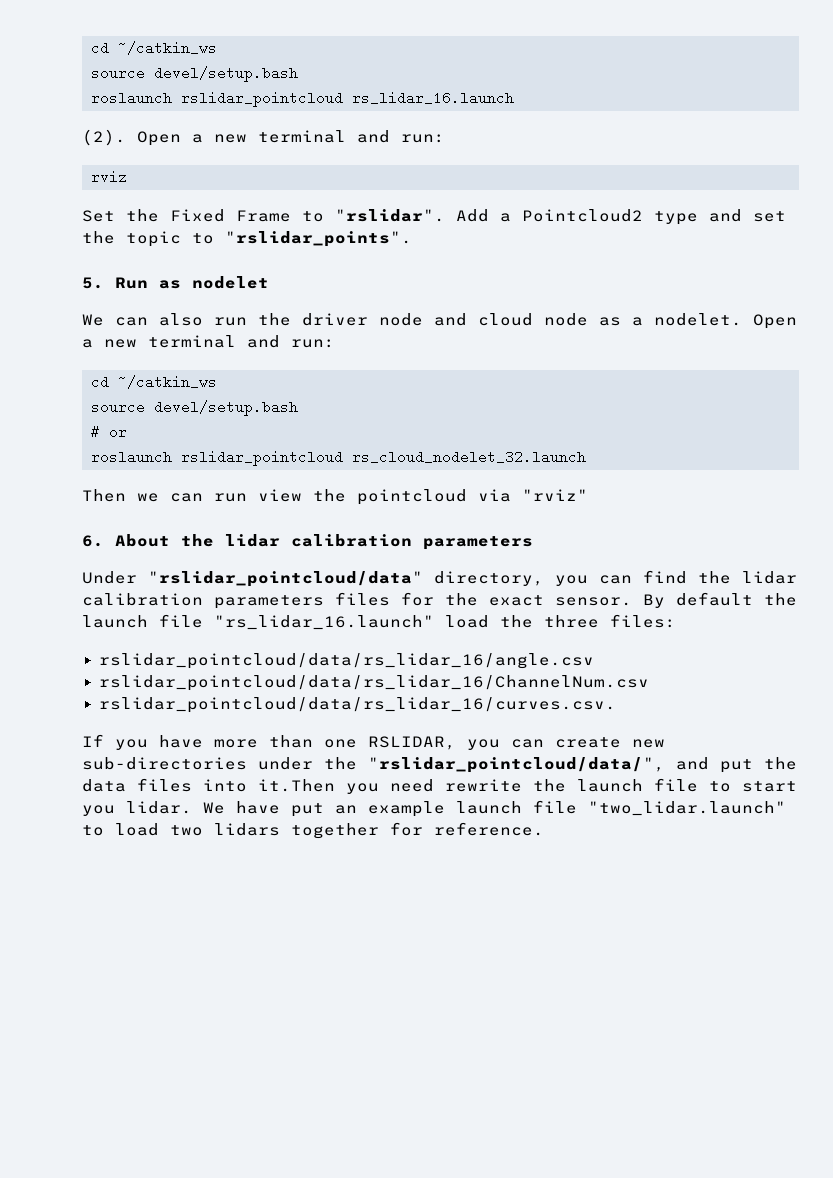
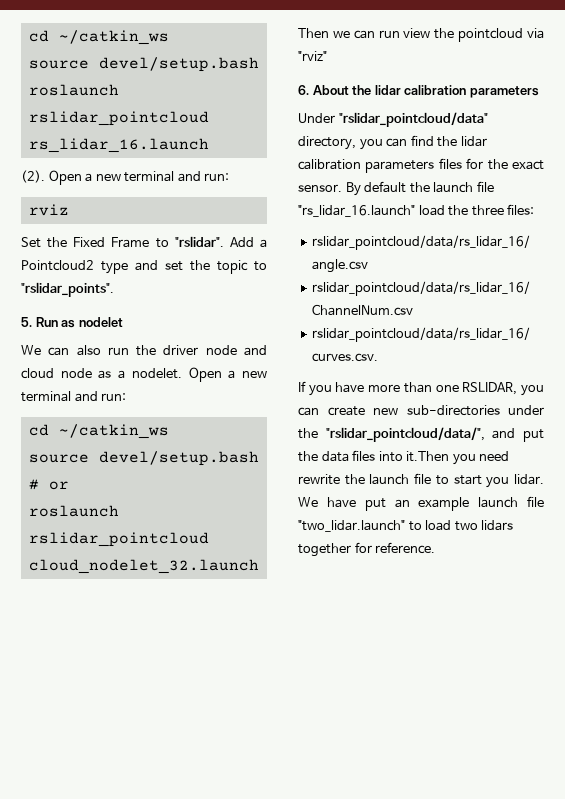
[352,450,586,464] rs_cloud_nodelet_32.launch -> [28,559,259,574] cloud_nodelet_32.launch

